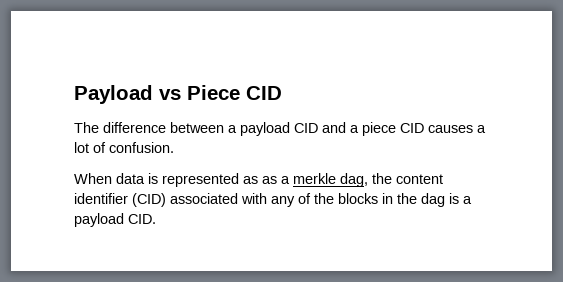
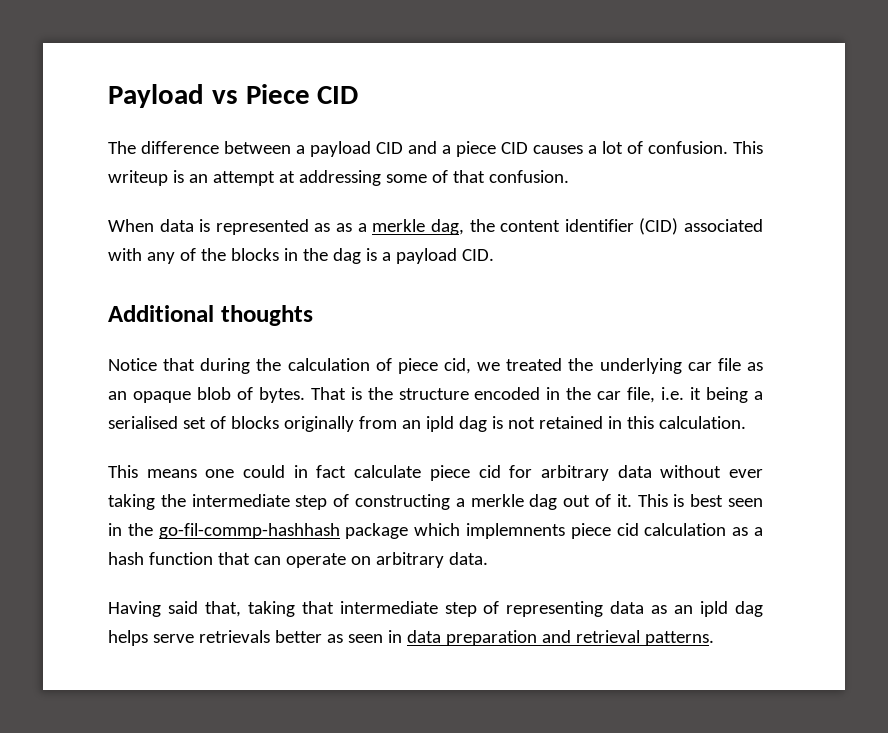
(174, 147) none -> [733,141,763,154] [108,170,569,186] This writeup is an attempt at addressing some of that confusion.
(156, 219) none -> [108,305,313,326] [108,358,763,374] [108,387,764,403] [108,416,746,432] [108,465,763,481] [108,494,763,510] [108,523,763,539] [108,552,488,568] [108,601,763,617] [108,630,714,646] // Additional thoughts // Notice that during the calculation of piece cid, we treated the underlying car file as an opaque blob of bytes. That is the structure encoded in the car file, i.e. it being a serialised set of blocks originally from an ipld dag is not retained in this calculation. // This means one could in fact calculate piece cid for arbitrary data without ever taking the intermediate step of constructing a merkle dag out of it. This is best seen in the go-fil-commp-hashhash package which implemnents piece cid calculation as a hash function that can operate on arbitrary data. // Having said that, taking that intermediate step of representing data as an ipld dag helps serve retrievals better as seen in data preparation and retrieval patterns.

